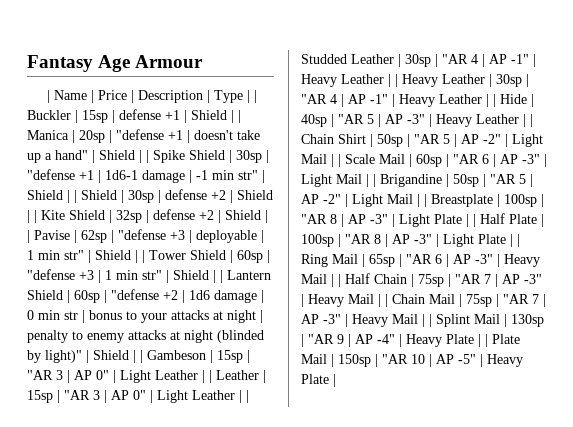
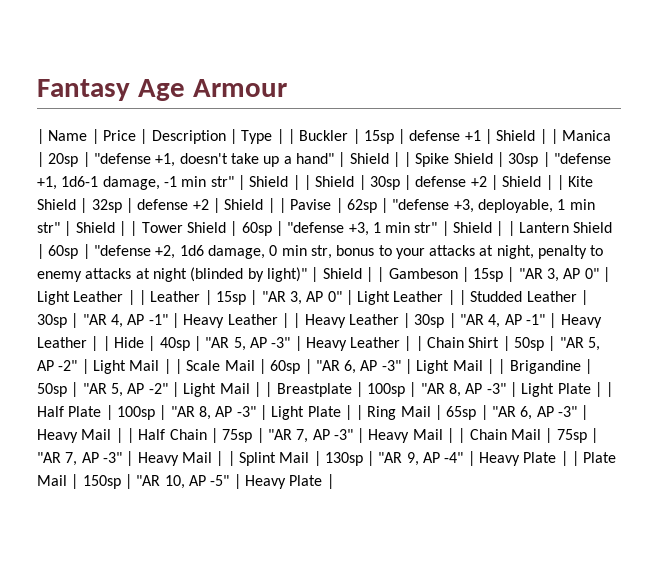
[168,130,190,143] +1 | -> [155,153,176,167] +1,
[79,170,192,183] +1 | 1d6-1 damage | -> [37,176,160,190] +1, 1d6-1 damage,
[170,230,264,243] +3 | deployable | -> [453,199,554,213] +3, deployable,
[79,270,101,283] +3 | -> [348,222,369,236] +3,
[163,290,264,303] [27,310,85,323] +2 | 1d6 damage | 0 min str | -> [155,245,332,259] +2, 1d6 damage, 0 min str,
[227,310,263,323] night | -> [496,245,534,259] night,
[56,370,70,383] 3 | -> [547,268,560,282] 3,
[93,390,107,403] 3 | -> [289,291,302,305] 3,
[471,54,485,67] 4 | -> [110,314,123,328] 4,
[330,94,344,107] 4 | -> [488,314,501,328] 4,
[367,114,381,127] 5 | -> [233,337,246,351] 5,
[443,134,457,147] 5 | -> [588,337,601,351] 5,
[482,154,496,167] 6 | -> [344,360,357,374] 6,
[519,174,533,187] 5 | -> [110,383,123,397] 5,
[330,214,344,227] 8 | -> [449,383,462,397] 8,
[374,234,388,247] 8 | -> [198,406,211,420] 8,
[435,254,449,267] 6 | -> [520,406,533,420] 6,
[484,274,498,287] 7 | -> [296,429,309,443] 7,
[532,294,546,307] 7 | -> [65,452,78,466] 7,
[337,334,351,347] 9 | -> [406,452,419,466] 9,
[411,354,432,367] 10 | -> [164,475,185,489] 10,

